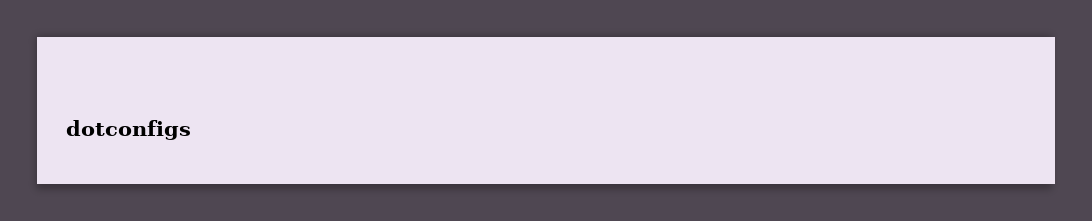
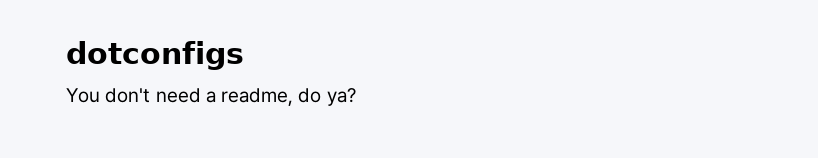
(191, 130) none -> [66,88,356,106] // You don't need a readme, do ya?

